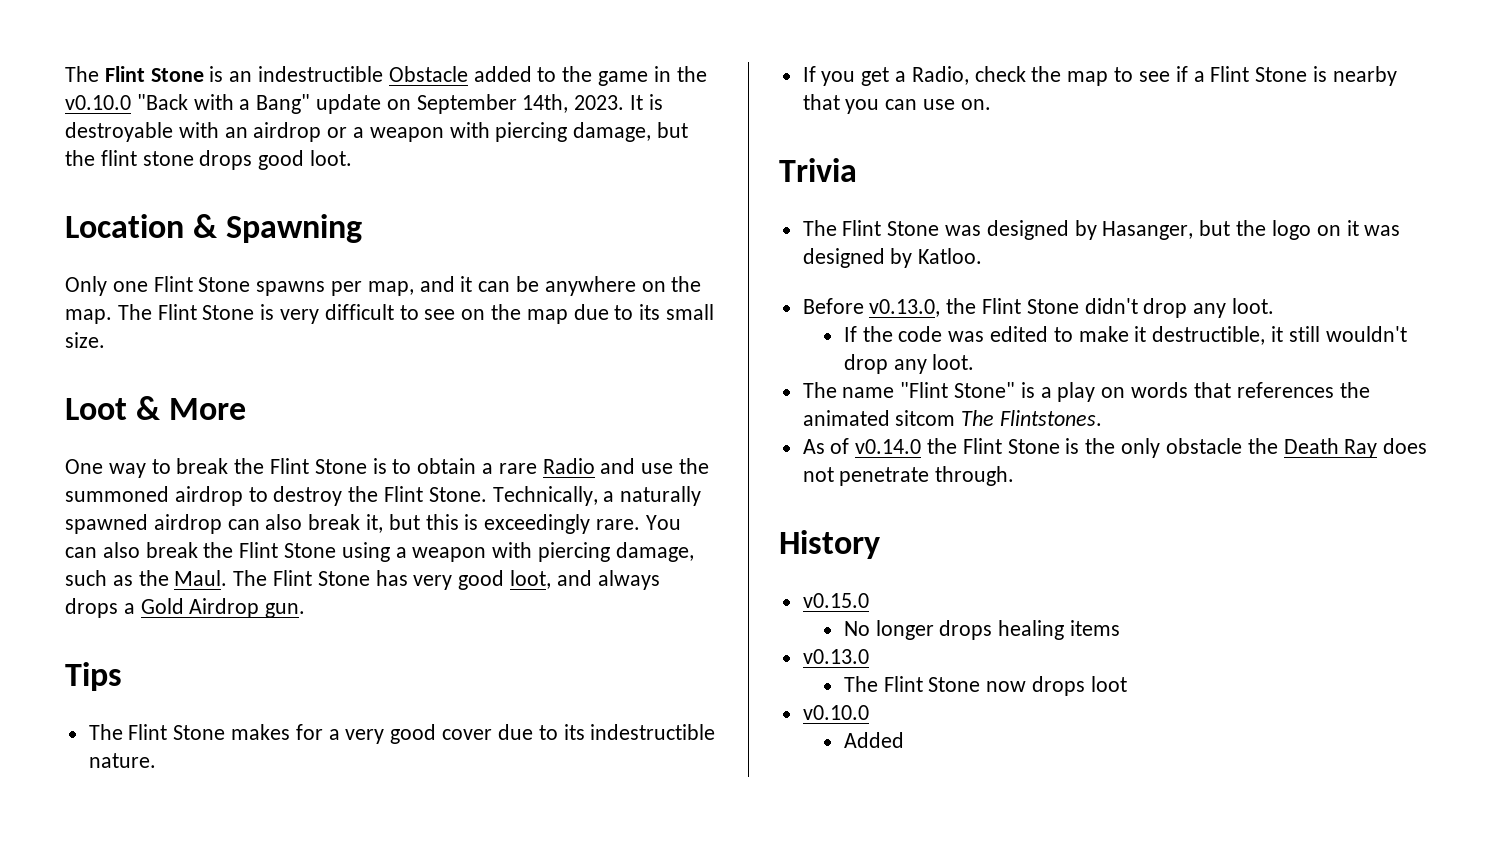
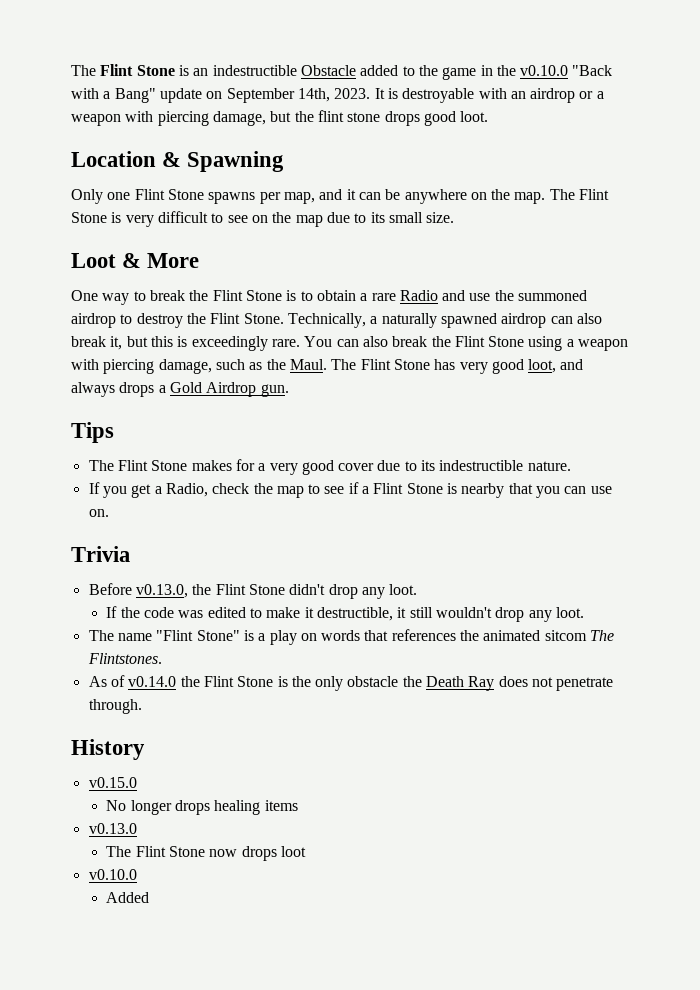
[802,220,1401,240] [802,248,983,268] // The Flint Stone was designed by Hasanger, but the logo on it was designed by Katloo. -> (130, 554) none

